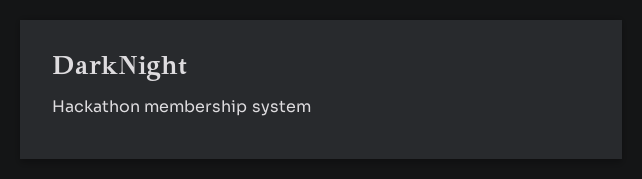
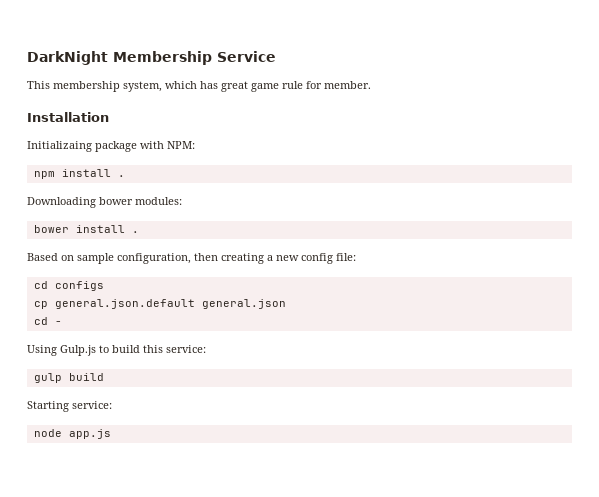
[52,100,311,116] // Hackathon membership system -> [113,51,276,65] [27,81,371,92] [27,112,109,122] [27,141,195,152] [33,169,125,179] [27,197,182,208] [33,225,139,233] [27,253,356,264] [33,281,104,291] [33,299,286,309] [33,317,62,325] [27,345,206,356] [33,373,104,383] [27,401,112,412] [33,429,111,439] Membership Service // This membership system, which has great game rule for member. // Installation // Initializaing package with NPM: // npm install . // Downloading bower modules: // bower install . // Based on sample configuration, then creating a new config file: // cd configs // cp general.json.default general.json // cd - // Using Gulp.js to build this service: // gulp build // Starting service: // node app.js

